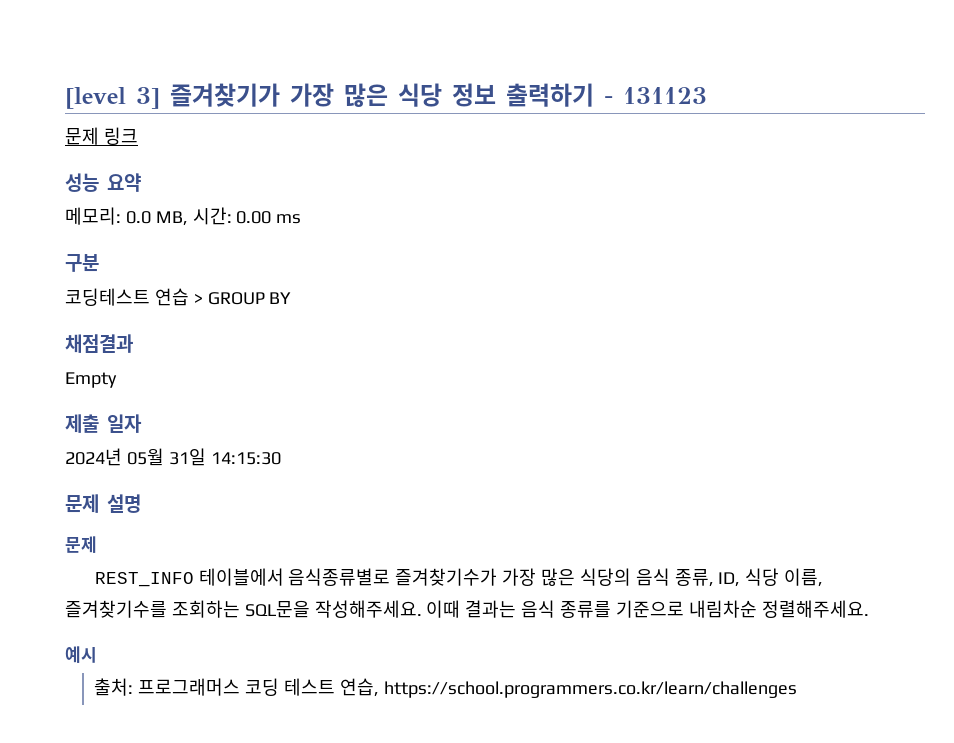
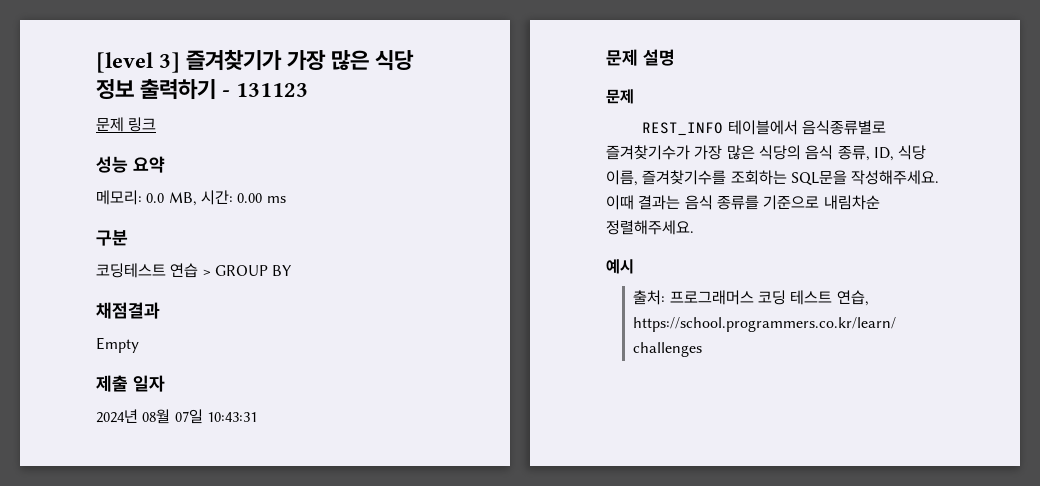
[126,448,281,466] 05월 31일 14:15:30 -> [142,409,257,424] 08월 07일 10:43:31

